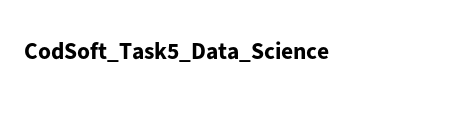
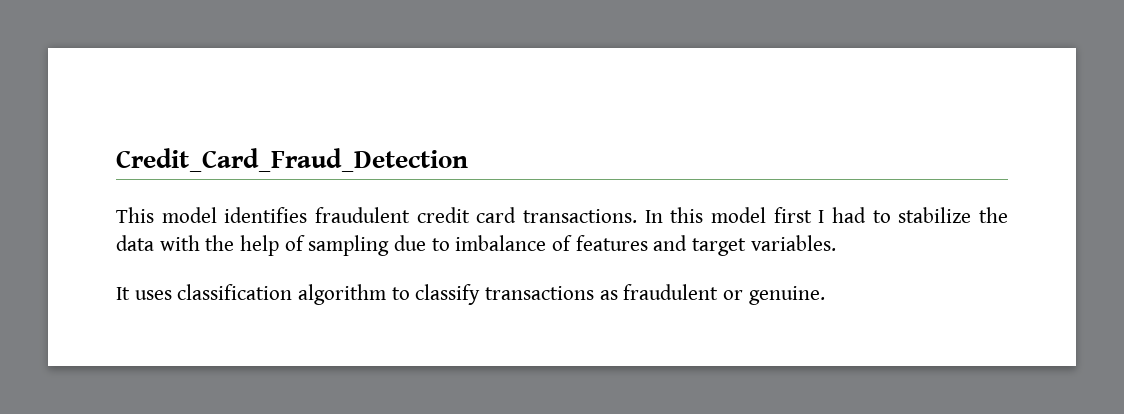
[24,41,329,62] CodSoft_Task5_Data_Science -> [116,148,468,172] [116,207,1008,223] [116,235,836,256] [116,284,825,305] Credit_Card_Fraud_Detection // This model identifies fraudulent credit card transactions. In this model first I had to stabilize the data with the help of sampling due to imbalance of features and target variables. // It uses classification algorithm to classify transactions as fraudulent or genuine.

